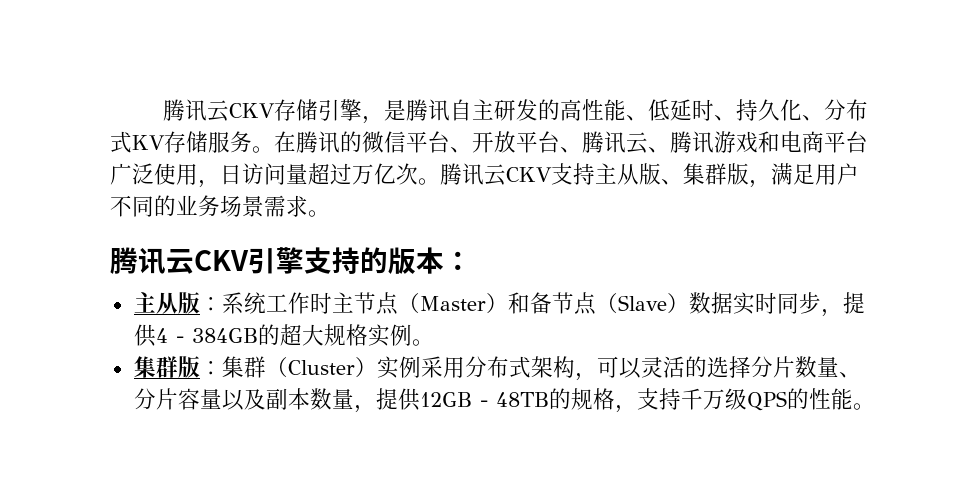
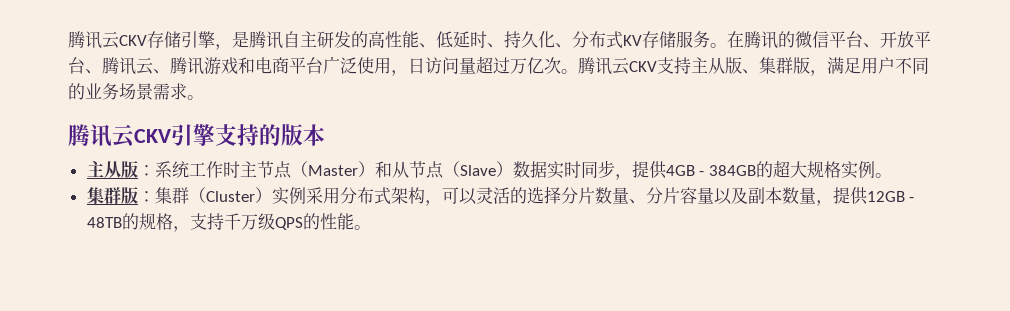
[444,251,472,271] ： -> (325, 135) none
[529,292,552,314] 备 -> [391,161,409,178] 从
[155,328,168,343] 4 -> [665,165,695,176] 4GB

